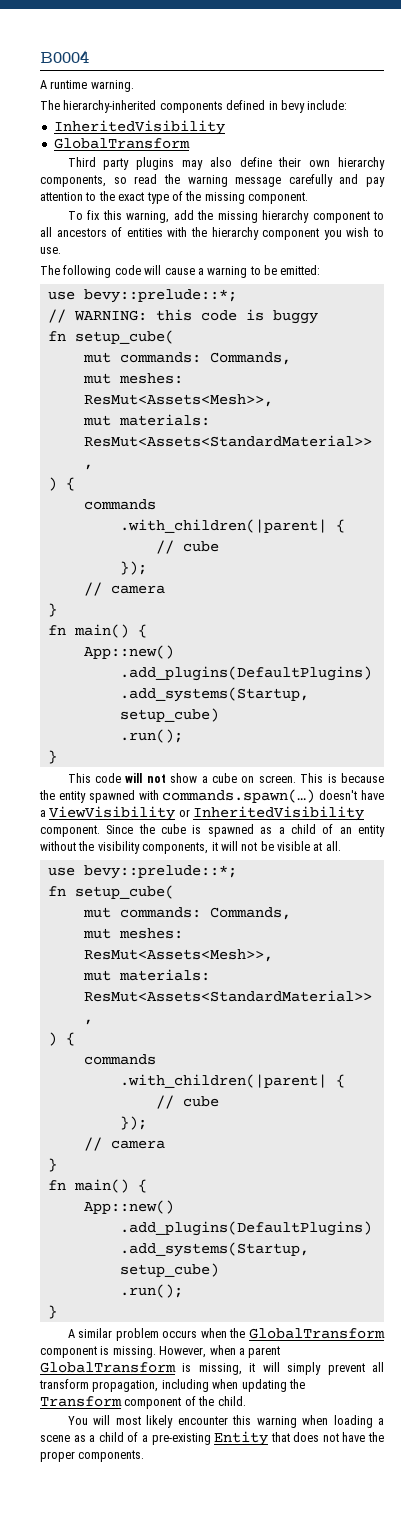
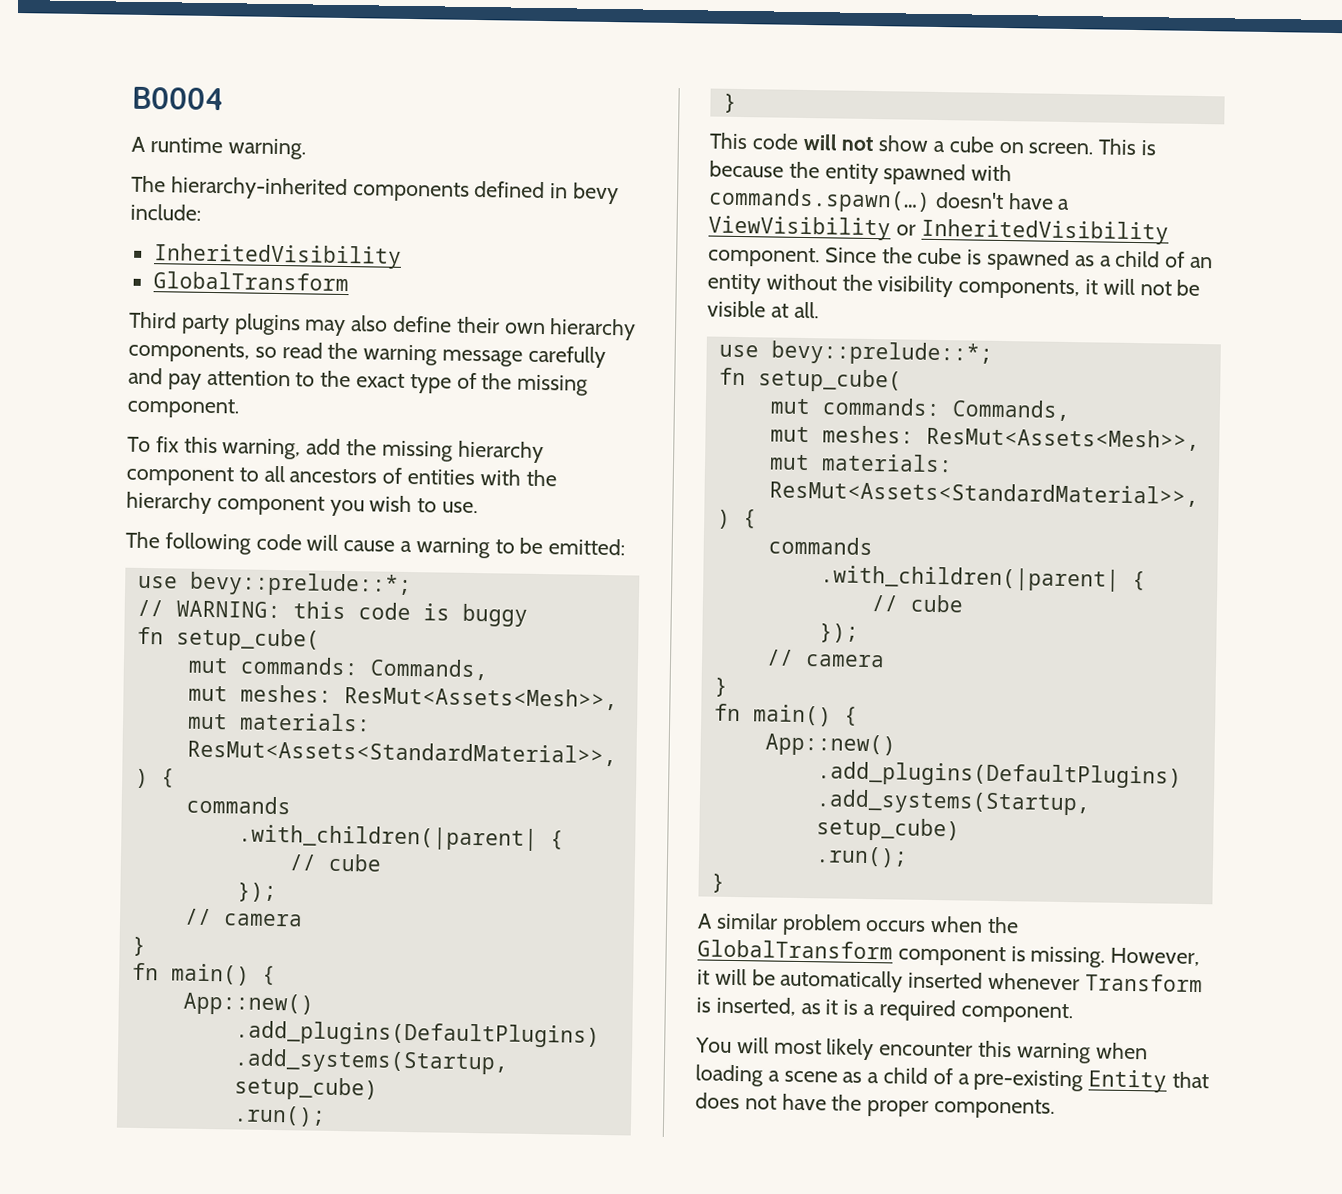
[209,1345,281,1358] [40,1362,384,1375] [39,1379,305,1392] [40,1396,246,1409] when a parent GlobalTransform is missing, it will simply prevent all transform propagation, including when updating the Transform component of the child. -> [697,968,1203,993] [696,996,1073,1024] it will be automatically inserted whenever Transform is inserted, as it is a required component.

